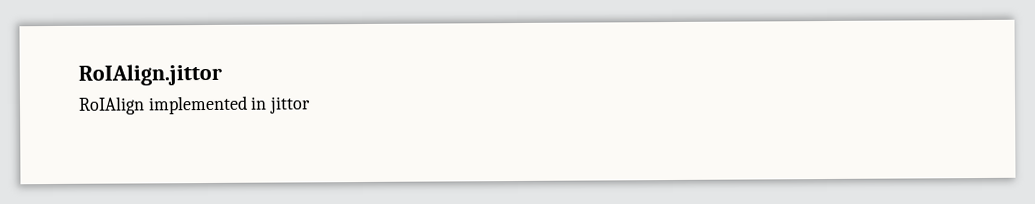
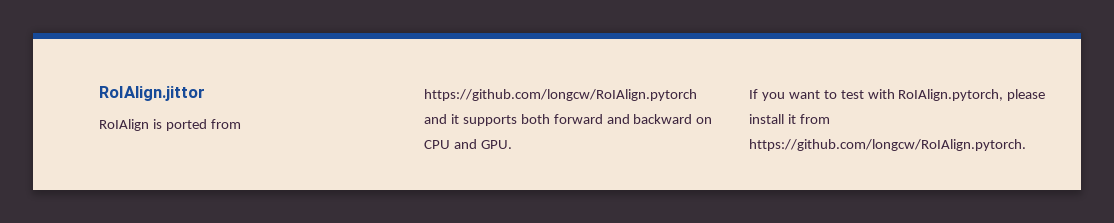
[147,95,312,115] implemented in jittor -> [152,119,241,131] [424,89,697,101] [424,114,713,126] [424,139,512,149] [749,89,1046,101] [749,114,830,124] [749,139,1026,151] is ported from https://github.com/longcw/RoIAlign.pytorch and it supports both forward and backward on CPU and GPU. // If you want to test with RoIAlign.pytorch, please install it from https://github.com/longcw/RoIAlign.pytorch.

